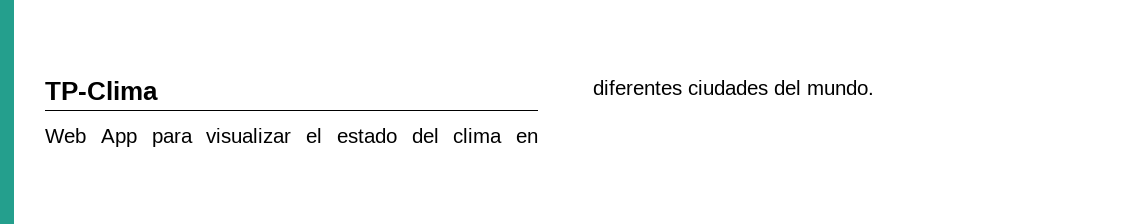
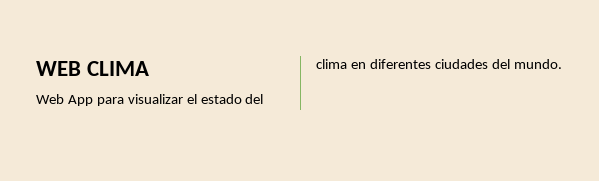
[45,81,158,100] TP-Clima -> [36,61,150,76] WEB CLIMA

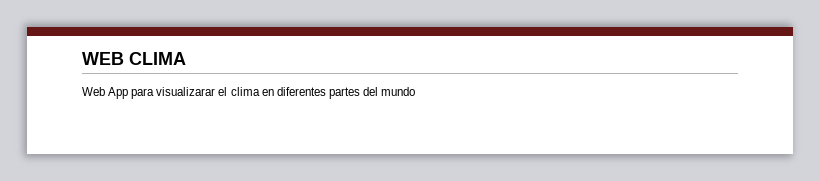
[127,94,264,104] [316,59,562,69] visualizar el estado del clima en diferentes ciudades del mundo. -> [156,87,416,99] visualizarar el clima en diferentes partes del mundo

